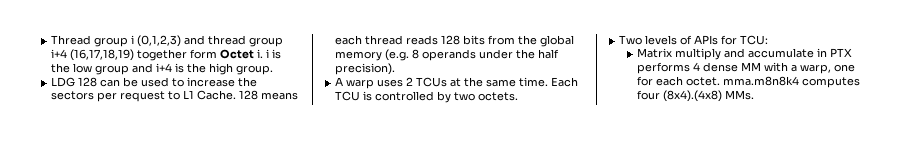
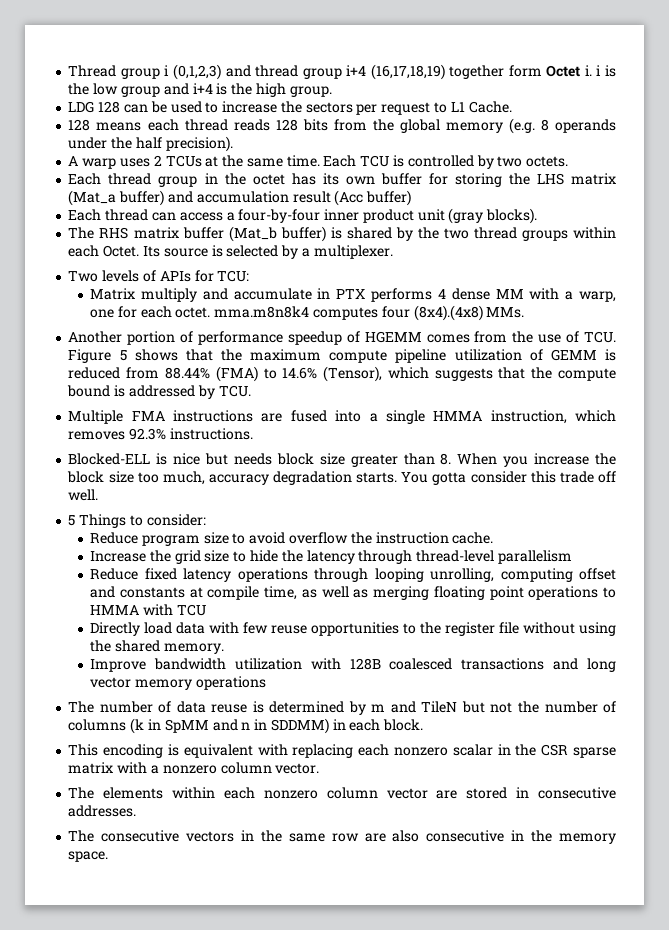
(237, 95) none -> (512, 107) //
(519, 96) none -> [68,173,616,187] [68,190,412,206] [68,208,538,224] [68,226,617,242] [68,245,393,259] // Each thread group in the octet has its own buffer for storing the LHS matrix (Mat_a buffer) and accumulation result (Acc buffer) // Each thread can access a four-by-four inner product unit (gray blocks). // The RHS matrix buffer (Mat_b buffer) is shared by the two thread groups within each Octet. Its source is selected by a multiplexer.
(754, 95) none -> [68,331,616,345] [68,349,616,363] [68,366,616,382] [67,385,251,399] [68,410,617,424] [68,428,253,440] [68,453,616,467] [67,471,616,485] [68,489,99,501] [68,514,206,528] [90,532,494,546] [90,550,572,564] [90,568,616,582] [90,586,616,600] [90,604,206,616] [90,622,616,636] [90,640,224,654] [90,658,617,672] [90,676,266,690] [68,701,616,715] [68,718,424,734] [68,744,616,758] [68,762,320,774] [68,787,617,799] [68,805,137,817] [68,830,616,844] [68,851,109,862] // Another portion of performance speedup of HGEMM comes from the use of TCU. Figure 5 shows that the maximum compute pipeline utilization of GEMM is reduced from 88.44% (FMA) to 14.6% (Tensor), which suggests that the compute bound is addressed by TCU. // Multiple FMA instructions are fused into a single HMMA instruction, which removes 92.3% instructions. // Blocked-ELL is nice but needs block size greater than 8. When you increase the block size too much, accuracy degradation starts. You gotta consider this trade off well. // 5 Things to consider: // Reduce program size to avoid overflow the instruction cache. // Increase the grid size to hide the latency through thread-level parallelism // Reduce fixed latency operations through looping unrolling, computing offset and constants at compile time, as well as merging floating point operations to HMMA with TCU // Directly load data with few reuse opportunities to the register file without using the shared memory. // Improve bandwidth utilization with 128B coalesced transactions and long vector memory operations // The number of data reuse is determined by m and TileN but not the number of columns (k in SpMM and n in SDDMM) in each block. // This encoding is equivalent with replacing each nonzero scalar in the CSR sparse matrix with a nonzero column vector. // The elements within each nonzero column vector are stored in consecutive addresses. // The consecutive vectors in the same row are also consecutive in the memory space.

